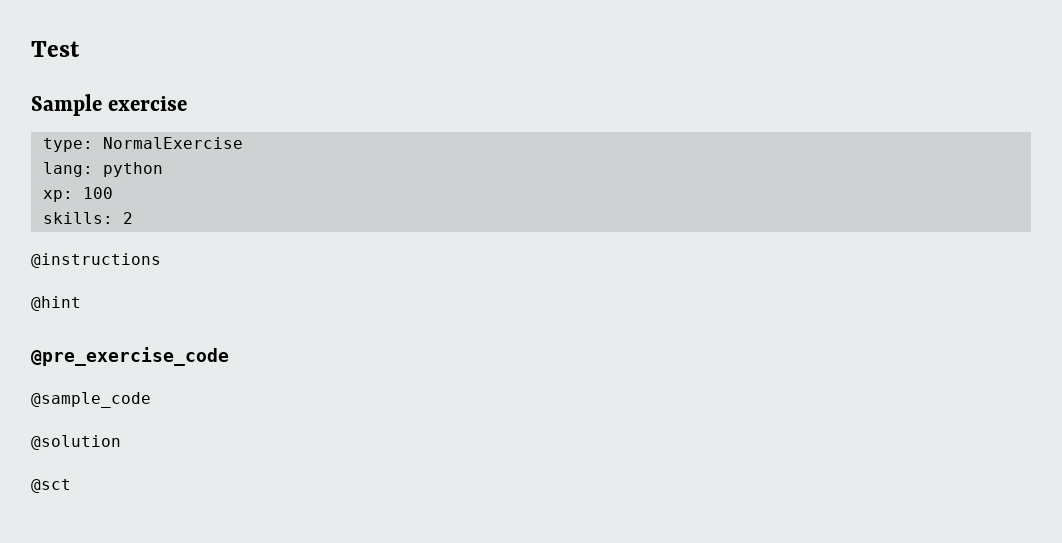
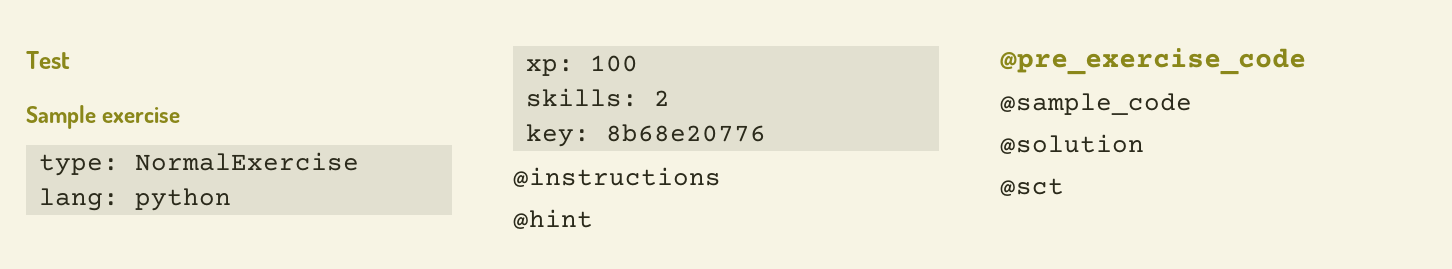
(133, 218) none -> [525,124,766,147] // key: 8b68e20776

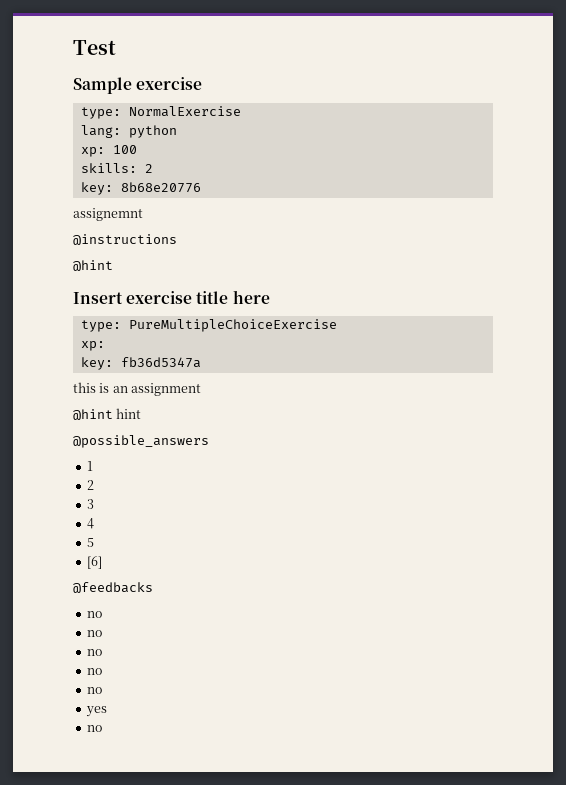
(766, 133) none -> [73,208,143,221] // assignemnt
[1000,48,1306,75] [1000,93,1192,115] [1000,134,1144,154] [1000,178,1064,196] @pre_exercise_code // @sample_code // @solution // @sct -> [73,290,270,304] [80,319,337,332] [80,341,105,351] [80,357,201,370] [73,382,202,396] [73,408,142,420] [73,435,209,448] [86,461,93,471] [86,480,94,490] [86,499,94,509] [86,518,94,529] [86,538,94,547] [86,556,102,569] [73,582,153,593] [86,611,102,618] [86,630,102,637] [86,649,102,656] [86,668,102,675] [86,687,102,694] [85,706,107,717] [86,725,102,732] Insert exercise title here // type: PureMultipleChoiceExercise // xp: // key: fb36d5347a // this is an assignment // @hint hint // @possible_answers // 1 // 2 // 3 // 4 // 5 // [6] // @feedbacks // no // no // no // no // no // yes // no

